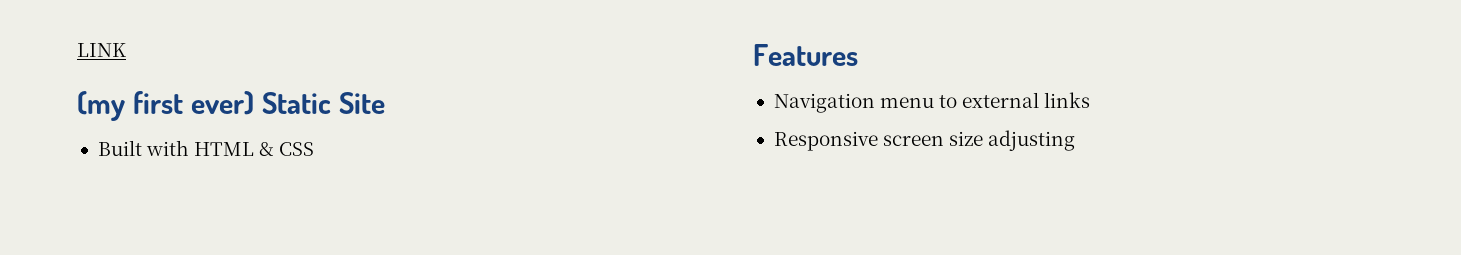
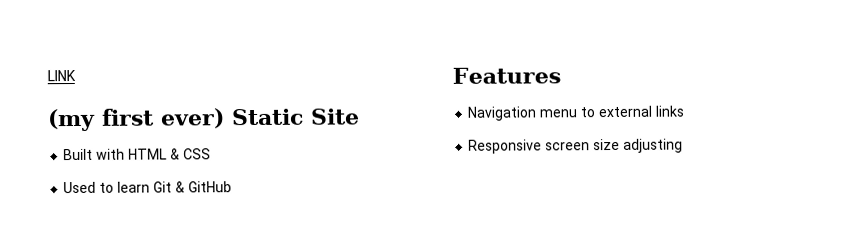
(315, 149) none -> [63,181,233,194] // Used to learn Git & GitHub

